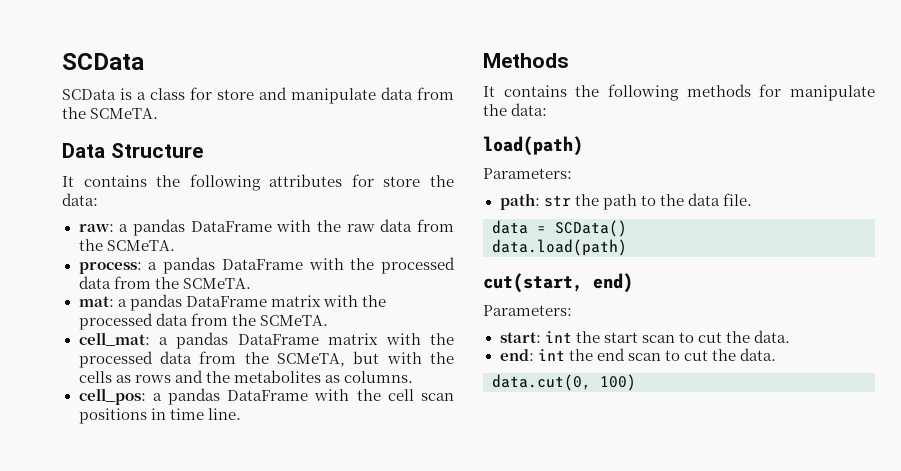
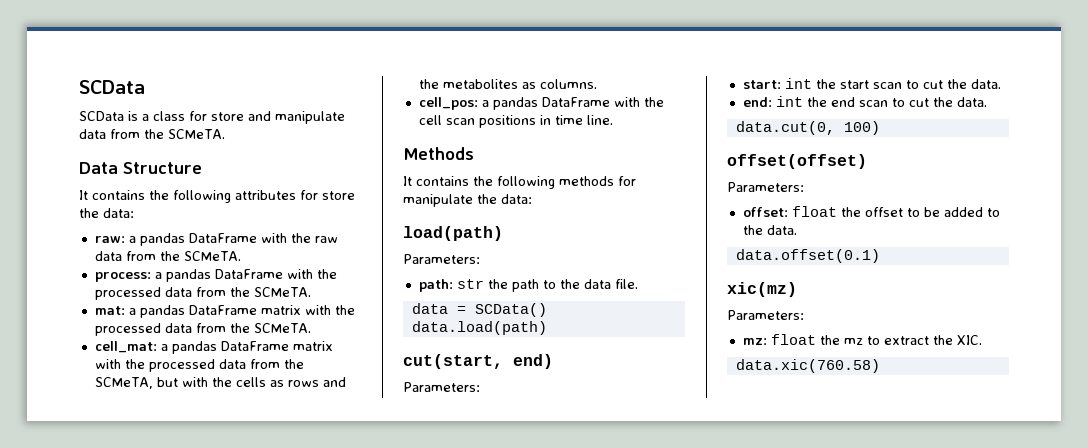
(636, 382) none -> [727,154,867,169] [727,182,804,192] [742,206,1000,217] [742,225,797,235] [735,249,880,263] [727,282,797,297] [727,310,804,320] [742,334,982,345] [735,359,880,373] // offset(offset) // Parameters: // offset: float the offset to be added to the data. // data.offset(0.1) // xic(mz) // Parameters: // mz: float the mz to extract the XIC. // data.xic(760.58)

